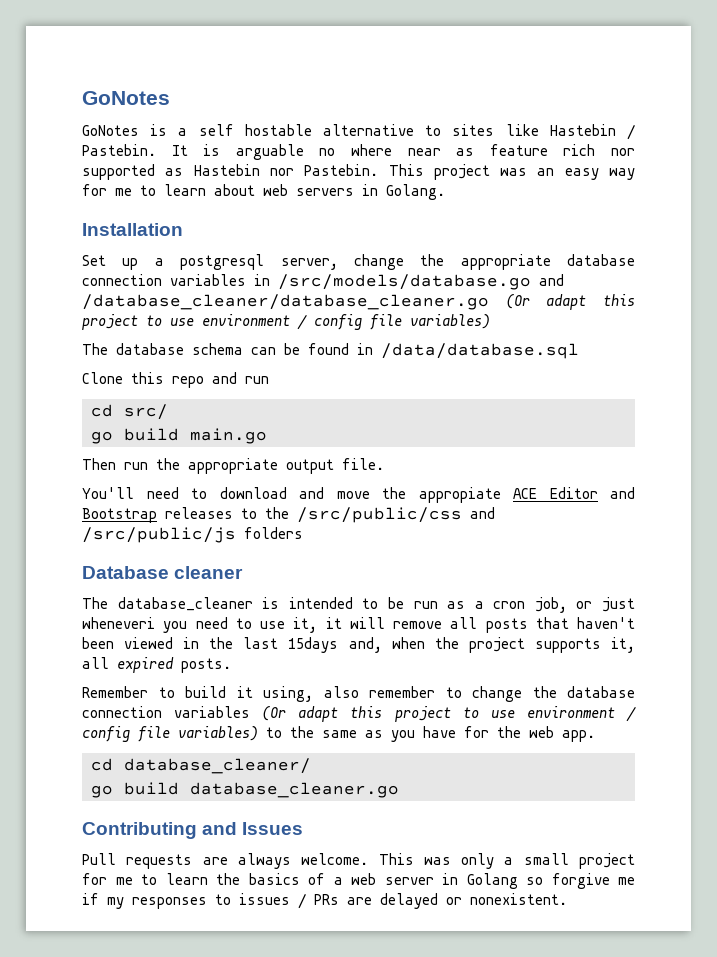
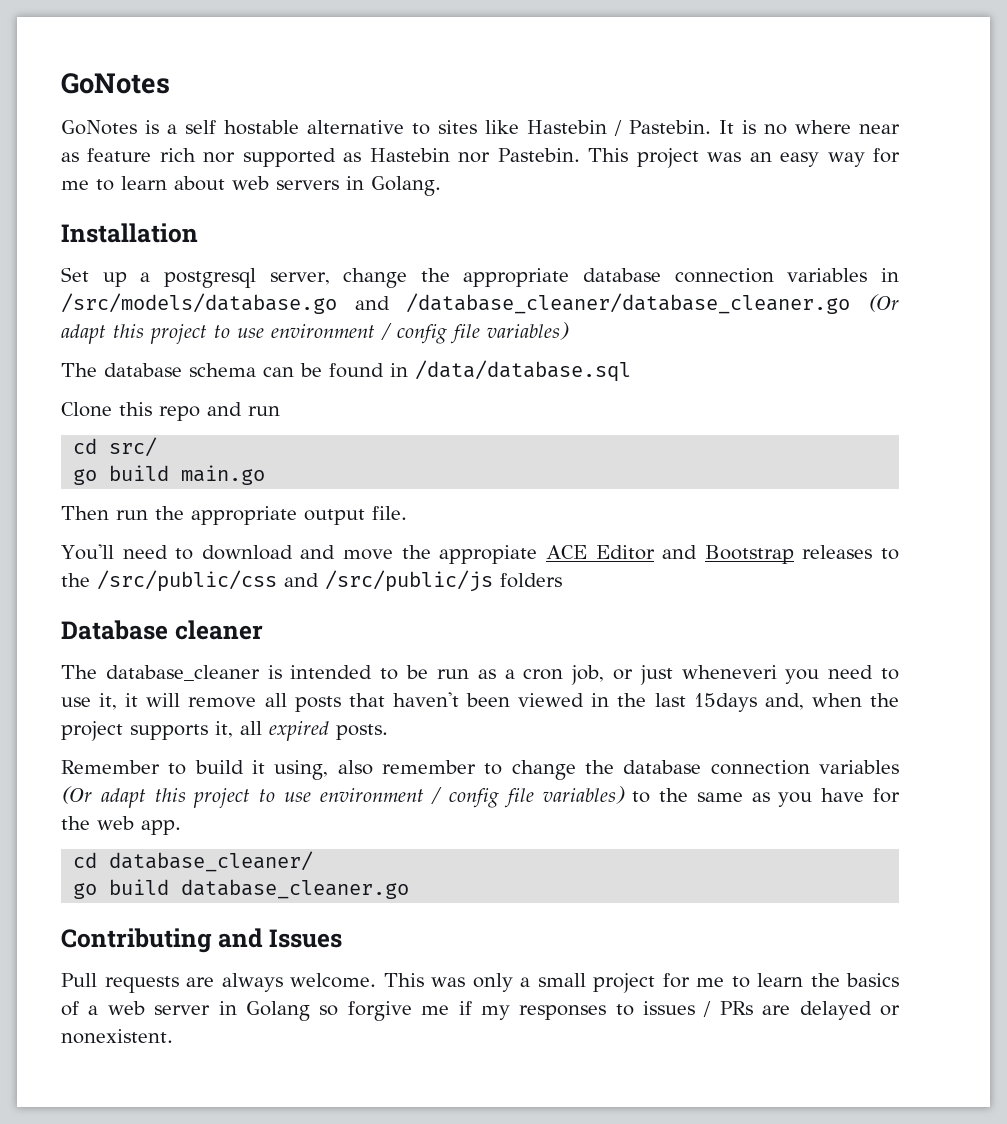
[235,144,304,160] arguable -> (756, 127) none

